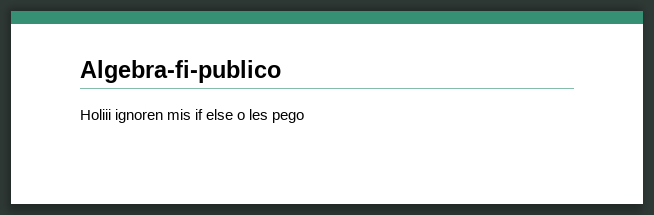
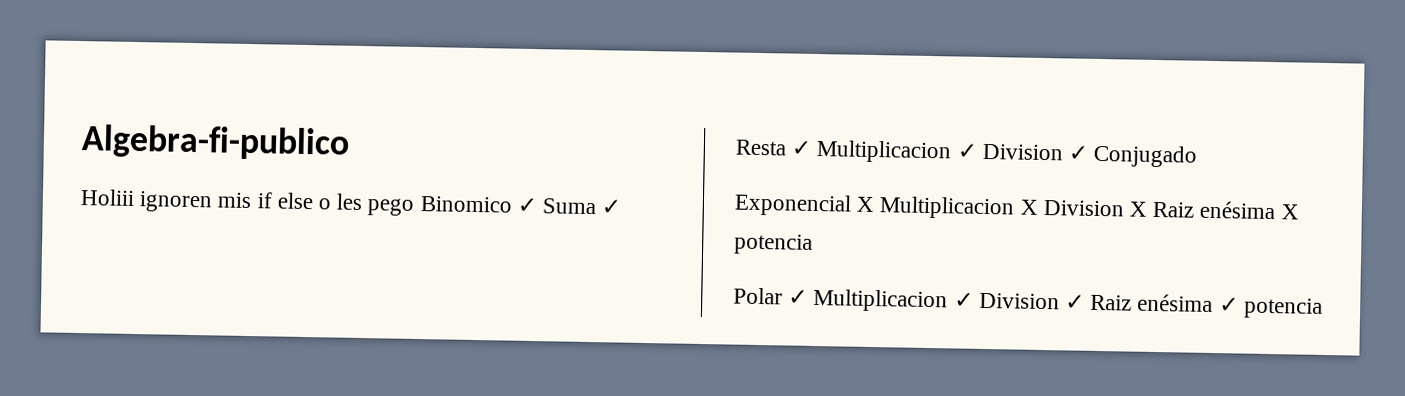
(305, 117) none -> [419,196,622,215] [735,139,1198,168] [734,193,1299,220] [734,233,813,255] [733,287,1323,319] Binomico ✓ Suma ✓ Resta ✓ Multiplicacion ✓ Division ✓ Conjugado // Exponencial X Multiplicacion X Division X Raiz enésima X potencia // Polar ✓ Multiplicacion ✓ Division ✓ Raiz enésima ✓ potencia

